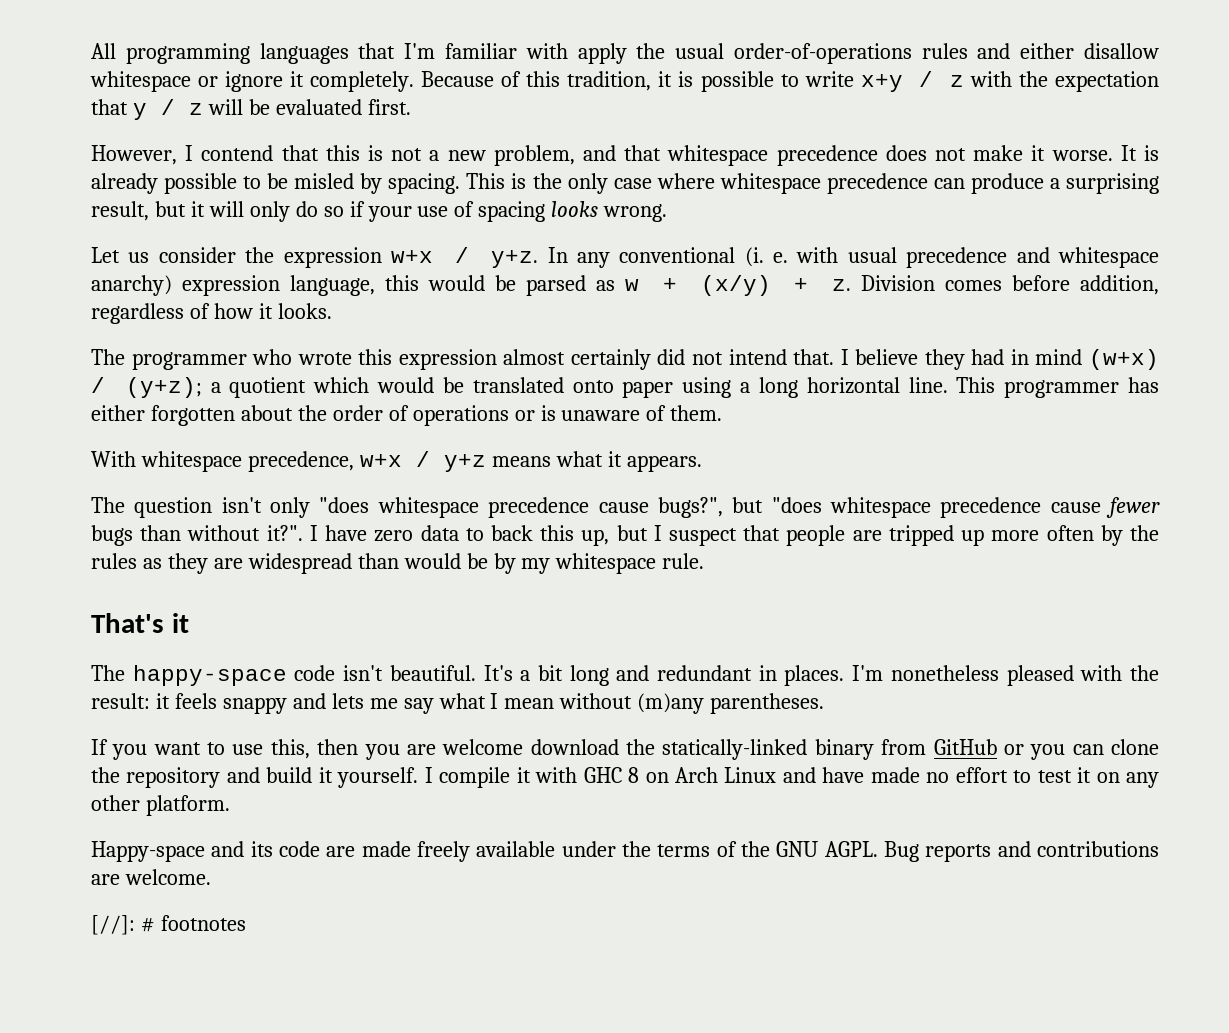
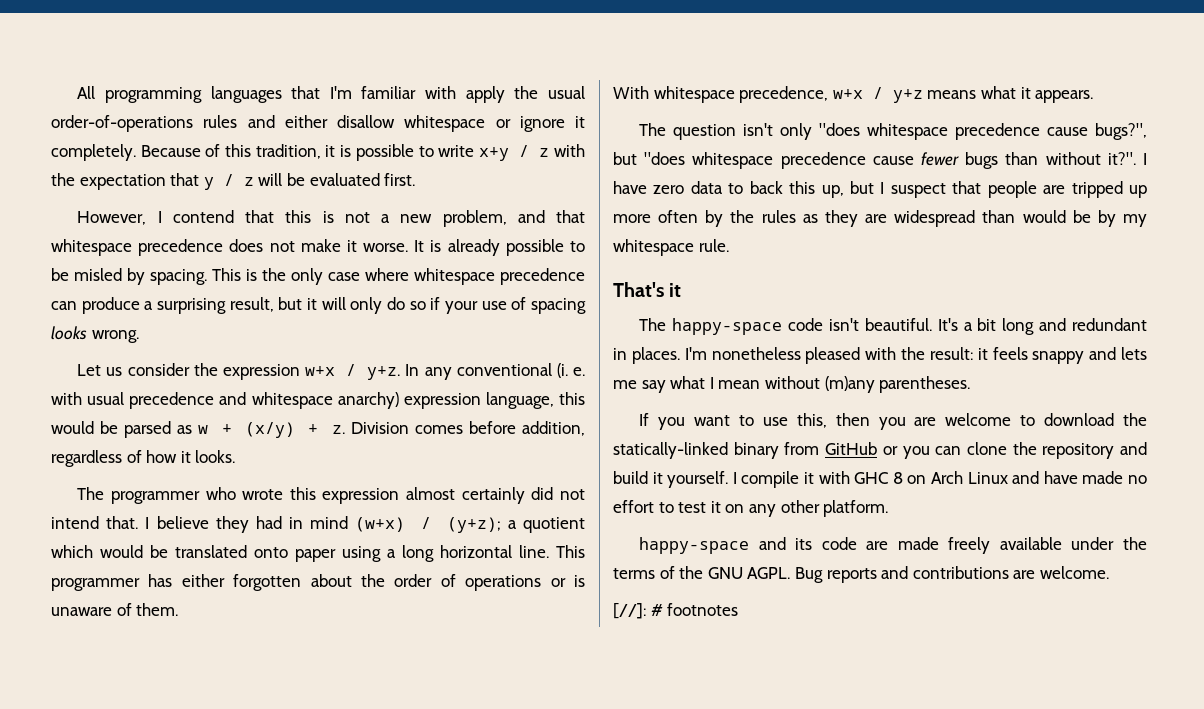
(524, 747) none -> [1020,415,1036,426] to
[91,841,205,862] Happy-space -> [639,537,750,554] happy-space

